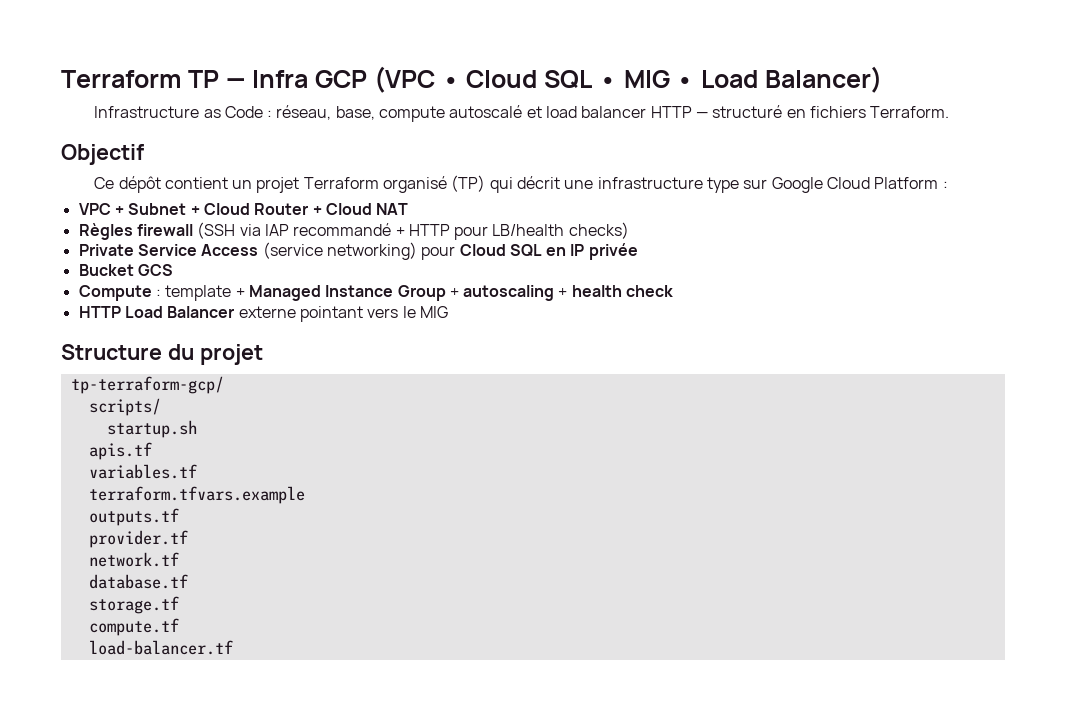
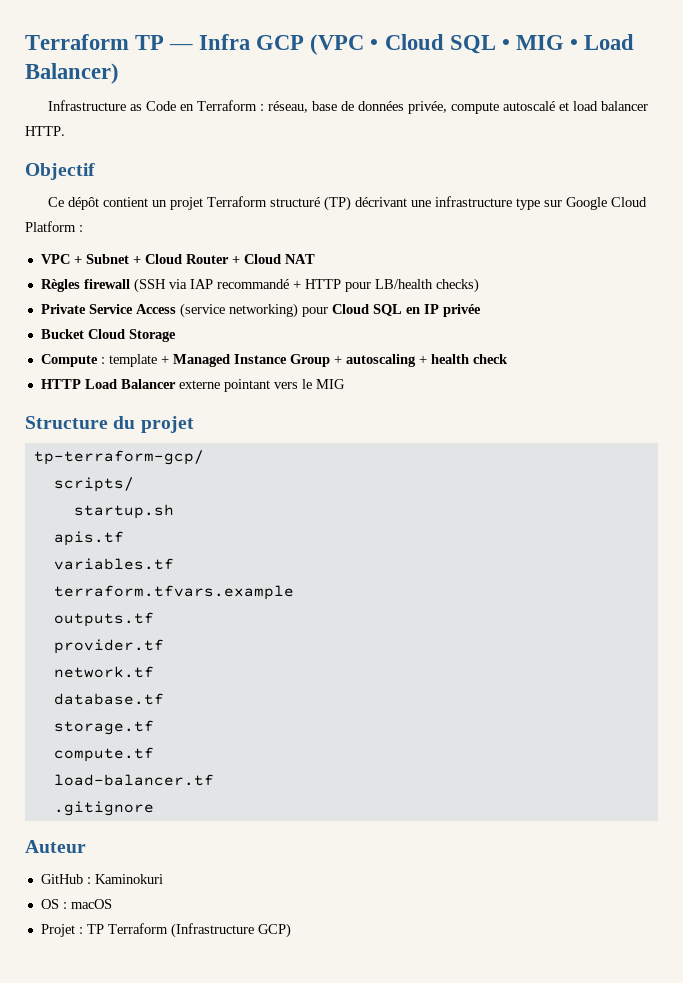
[267,105,375,120] : réseau, base, -> [180,100,448,114] en Terraform : réseau, base de données privée,
[650,105,950,118] HTTP — structuré en fichiers Terraform. -> [25,126,65,136] HTTP.
[383,175,561,193] organisé (TP) qui décrit -> [270,196,408,211] structuré (TP) décrivant
[137,264,173,276] GCS -> [87,329,176,342] Cloud Storage
(233, 647) none -> [53,801,154,816] [25,840,86,853] [40,874,163,884] [40,899,112,909] [40,923,291,938] // .gitignore // Auteur // GitHub : Kaminokuri // OS : macOS // Projet : TP Terraform (Infrastructure GCP)

